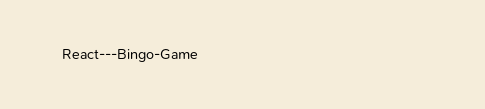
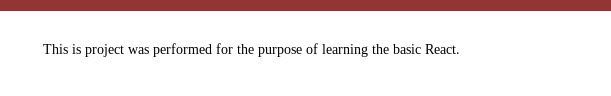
[62,49,198,62] React---Bingo-Game -> [43,43,460,57] This is project was performed for the purpose of learning the basic React.

